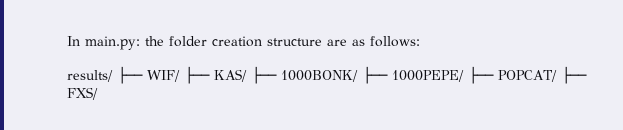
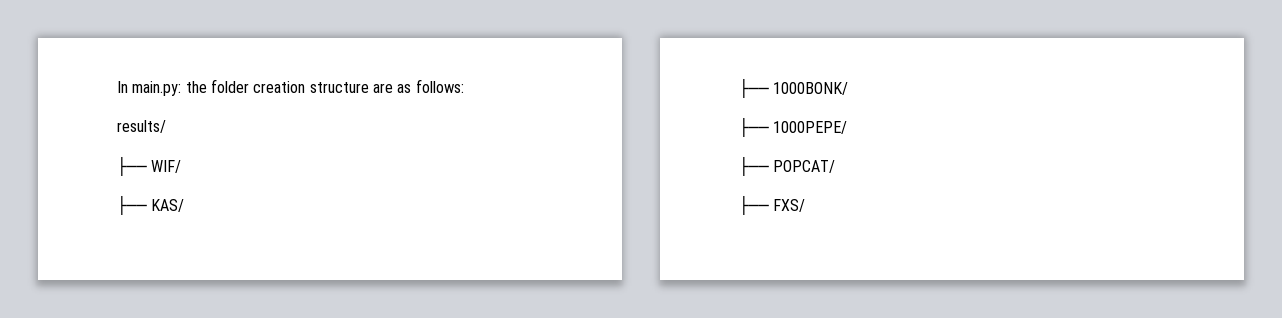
(113, 76) none -> (166, 126) //
(181, 76) none -> (182, 166) //
(248, 75) none -> (185, 205) //
(359, 76) none -> (849, 88) //
(465, 76) none -> (848, 127) //
(558, 76) none -> (836, 166) //

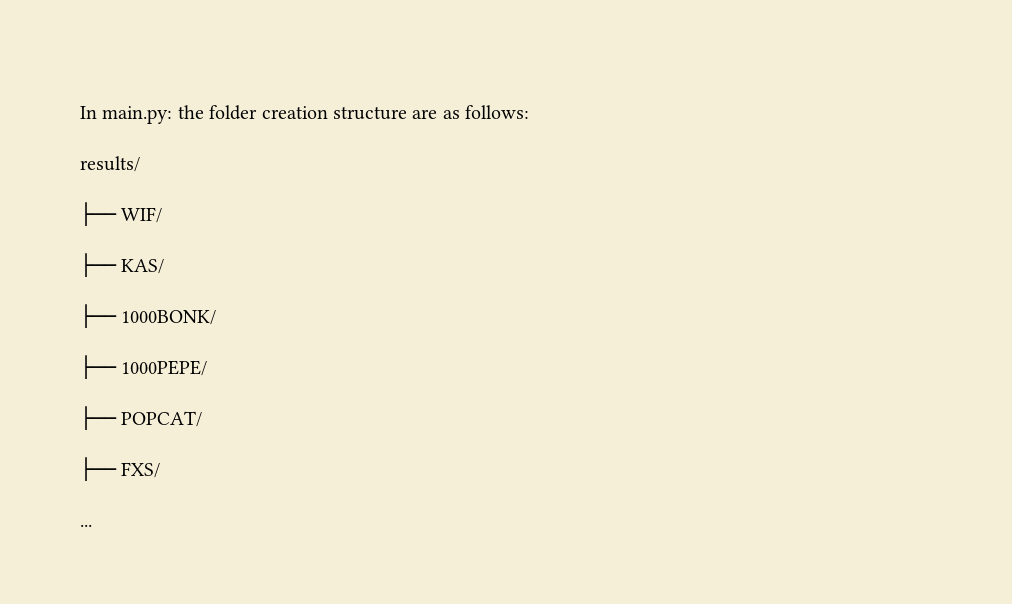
(806, 205) none -> [80,524,92,527] // ...

